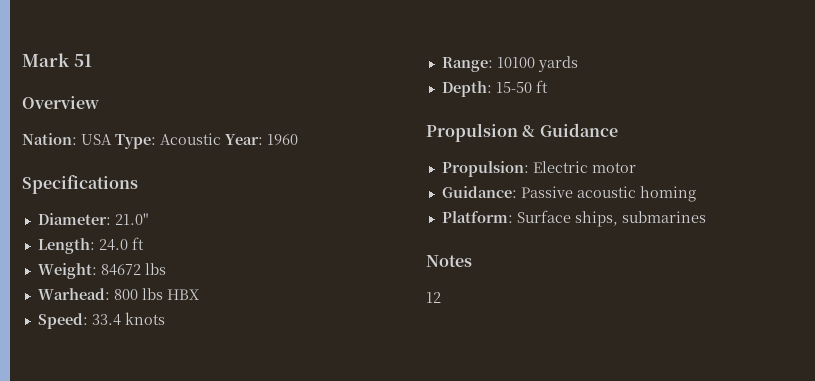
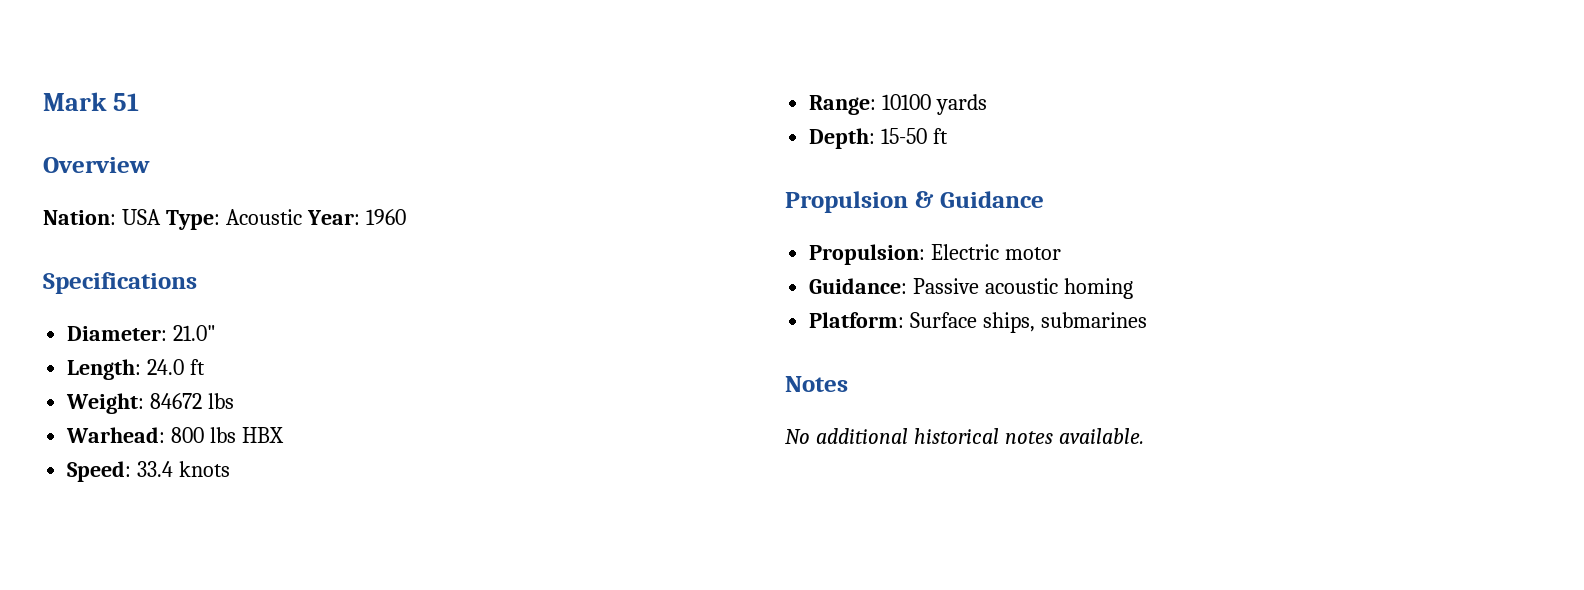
[426,292,441,303] 12 -> [785,428,1144,444] No additional historical notes available.

